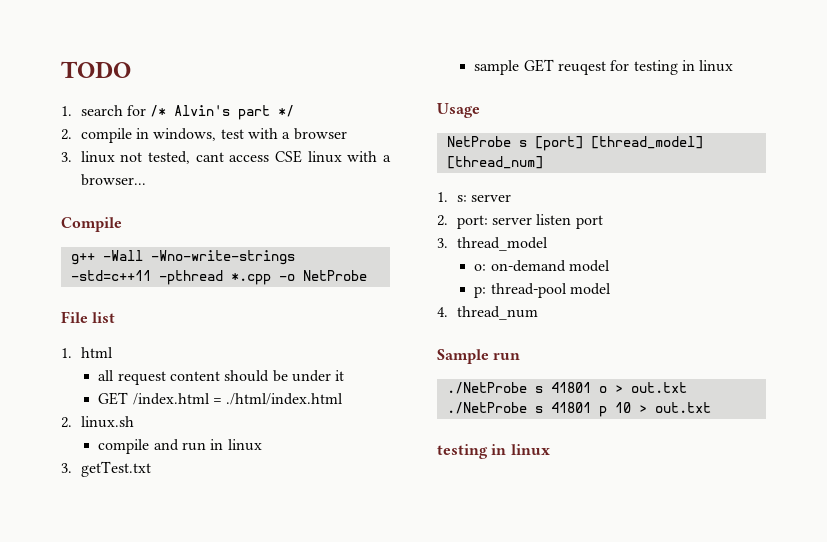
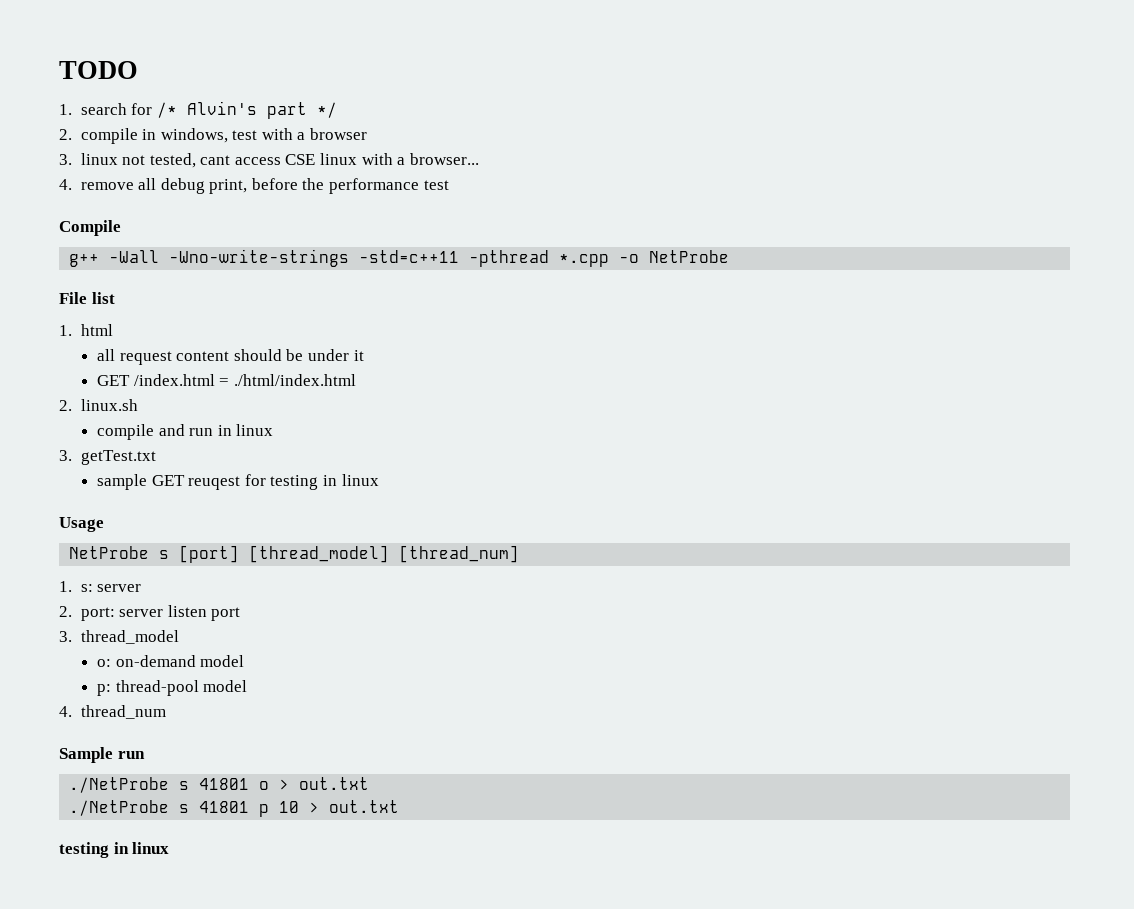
(146, 180) none -> [59,178,449,194] // 4. remove all debug print, before the performance test

